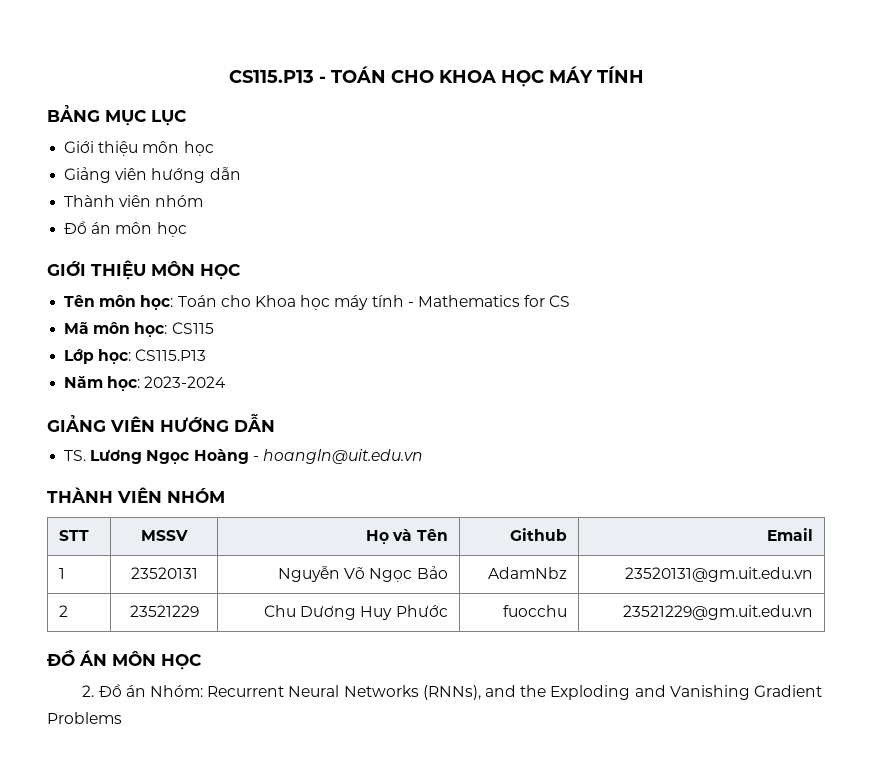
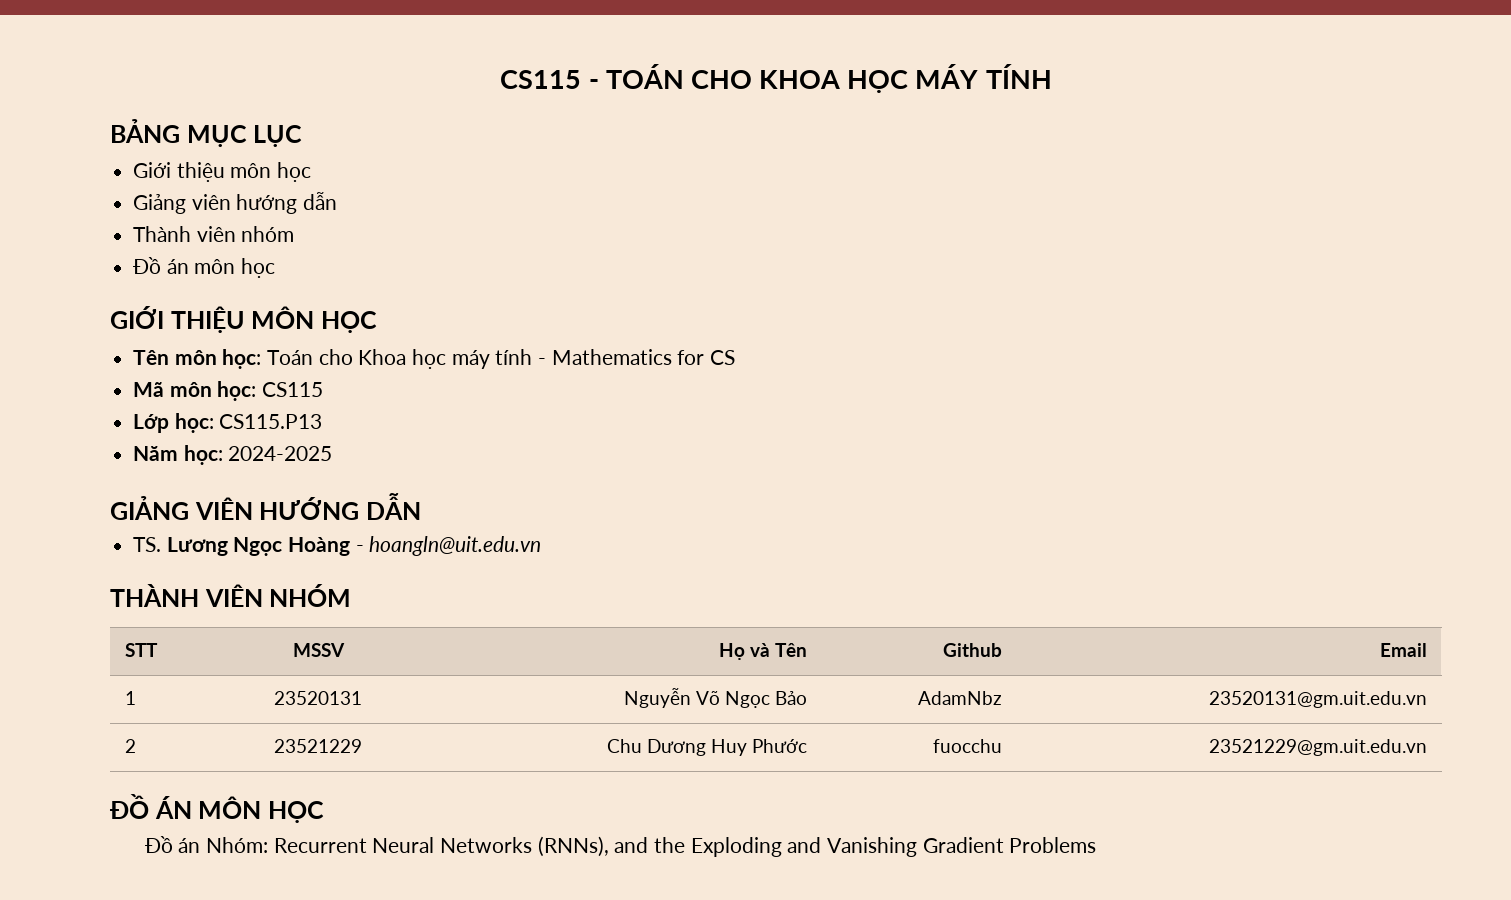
[228,70,314,83] CS115.P13 -> [500,70,582,89] CS115
[144,376,227,388] 2023-2024 -> [228,446,333,461] 2024-2025
[82,685,95,697] 2. -> (324, 812) none

